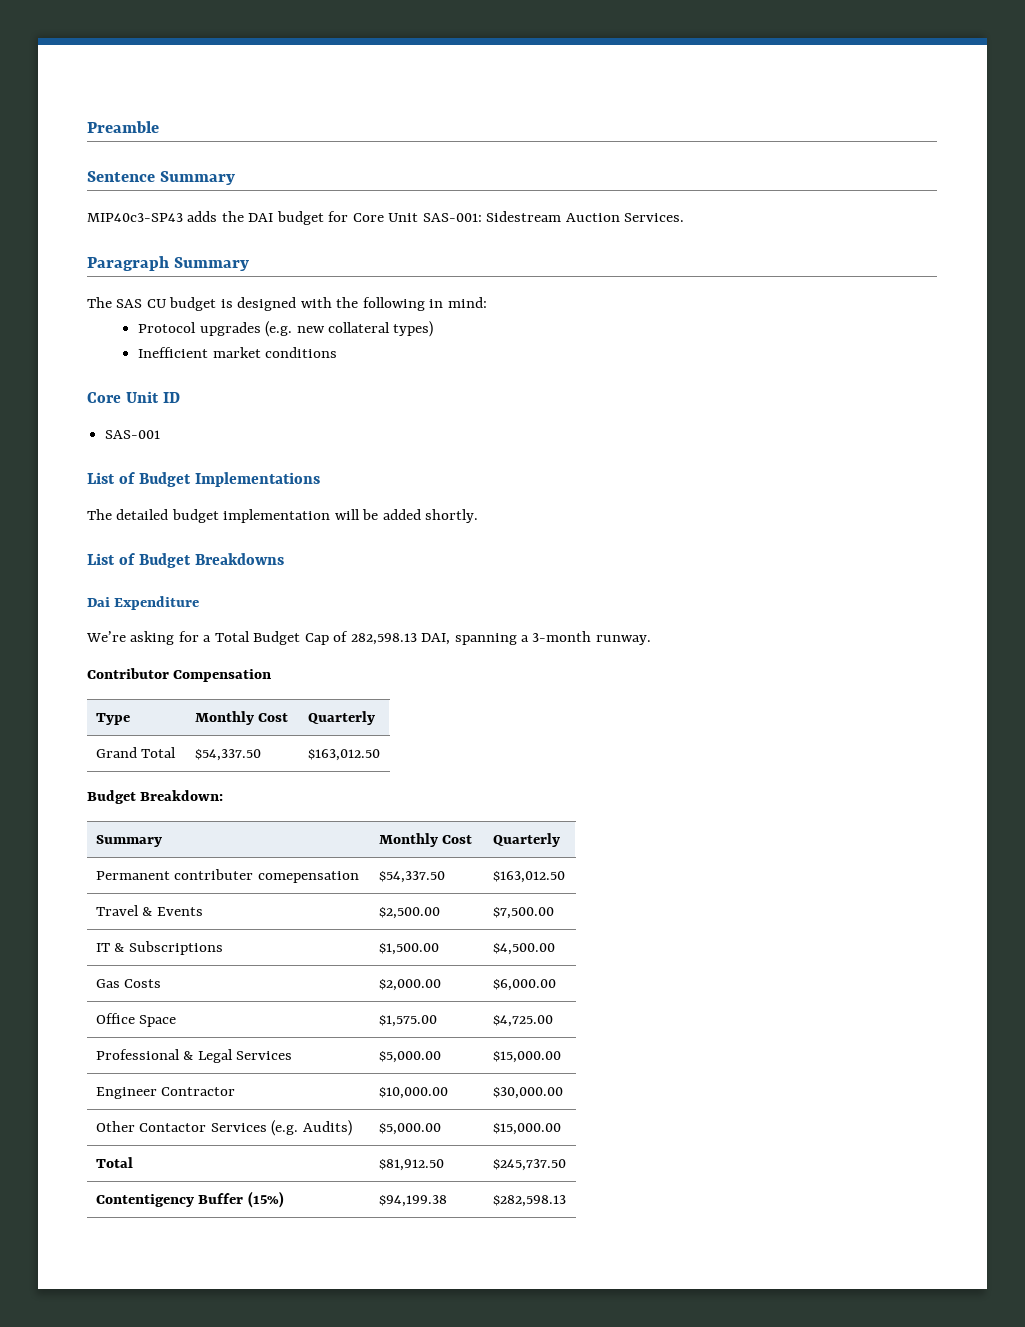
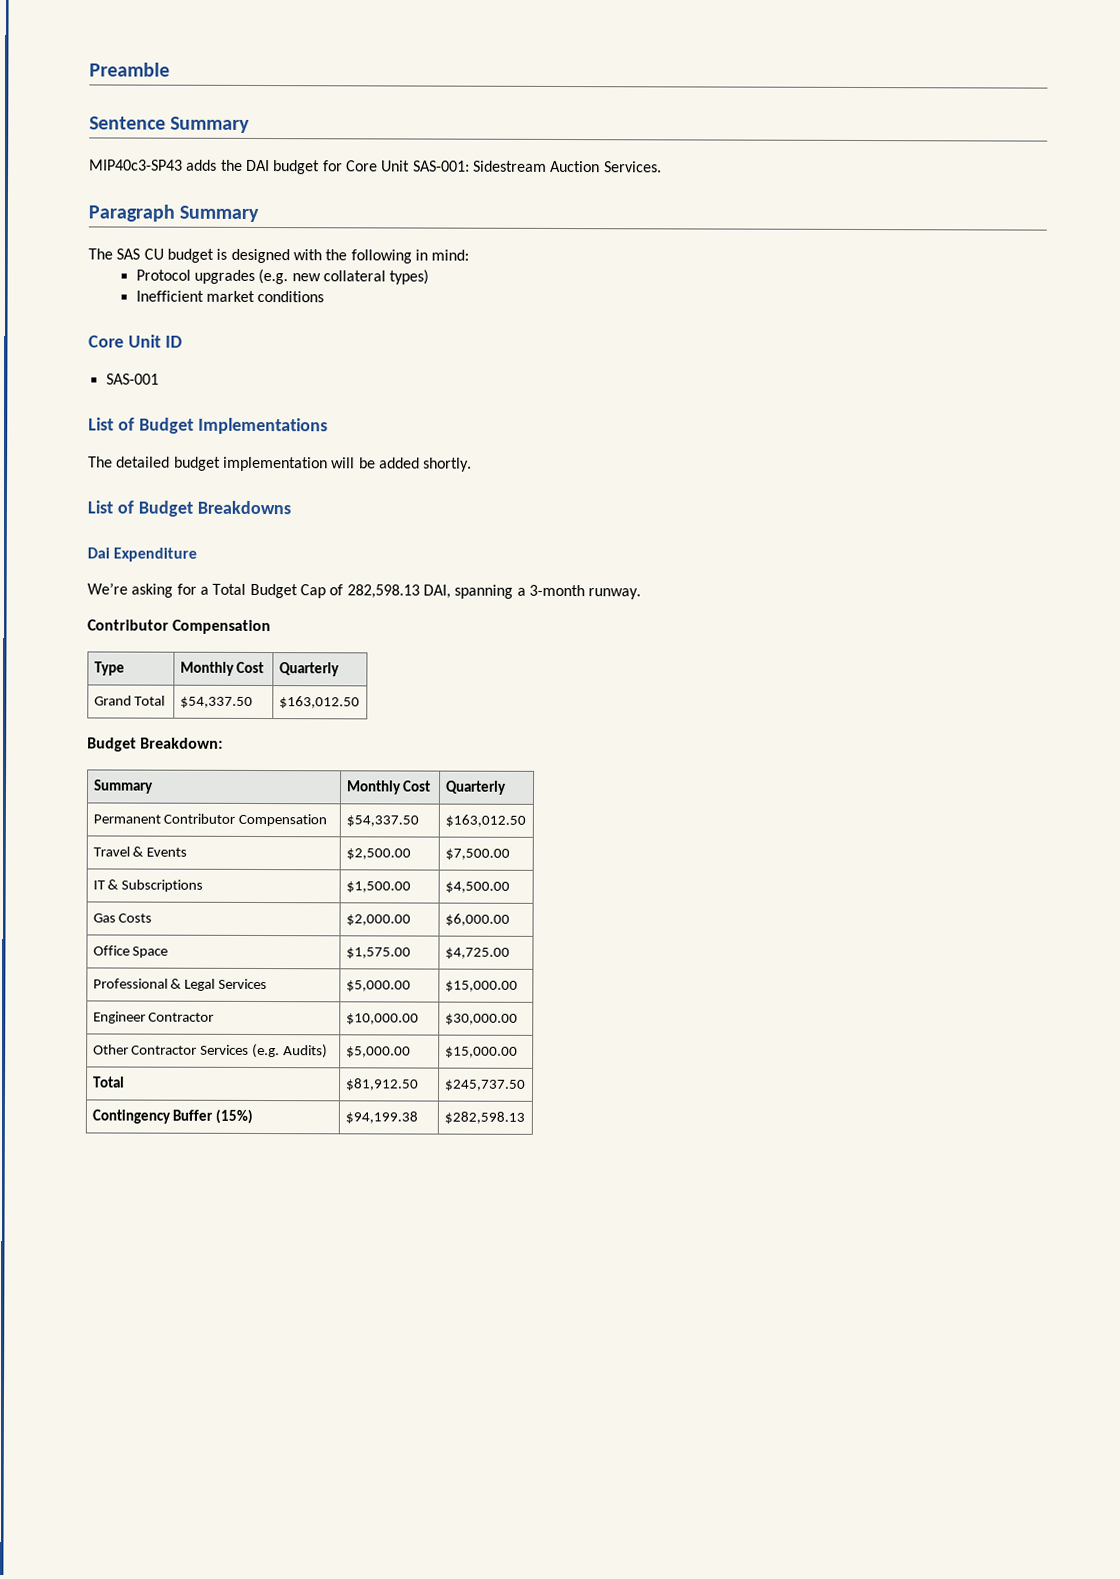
[174,869,359,883] contributer comepensation -> [163,813,328,827] Contributor Compensation
[139,1123,207,1132] Contactor -> [131,1045,198,1055] Contractor
[95,1194,194,1207] Contentigency -> [91,1109,171,1124] Contingency

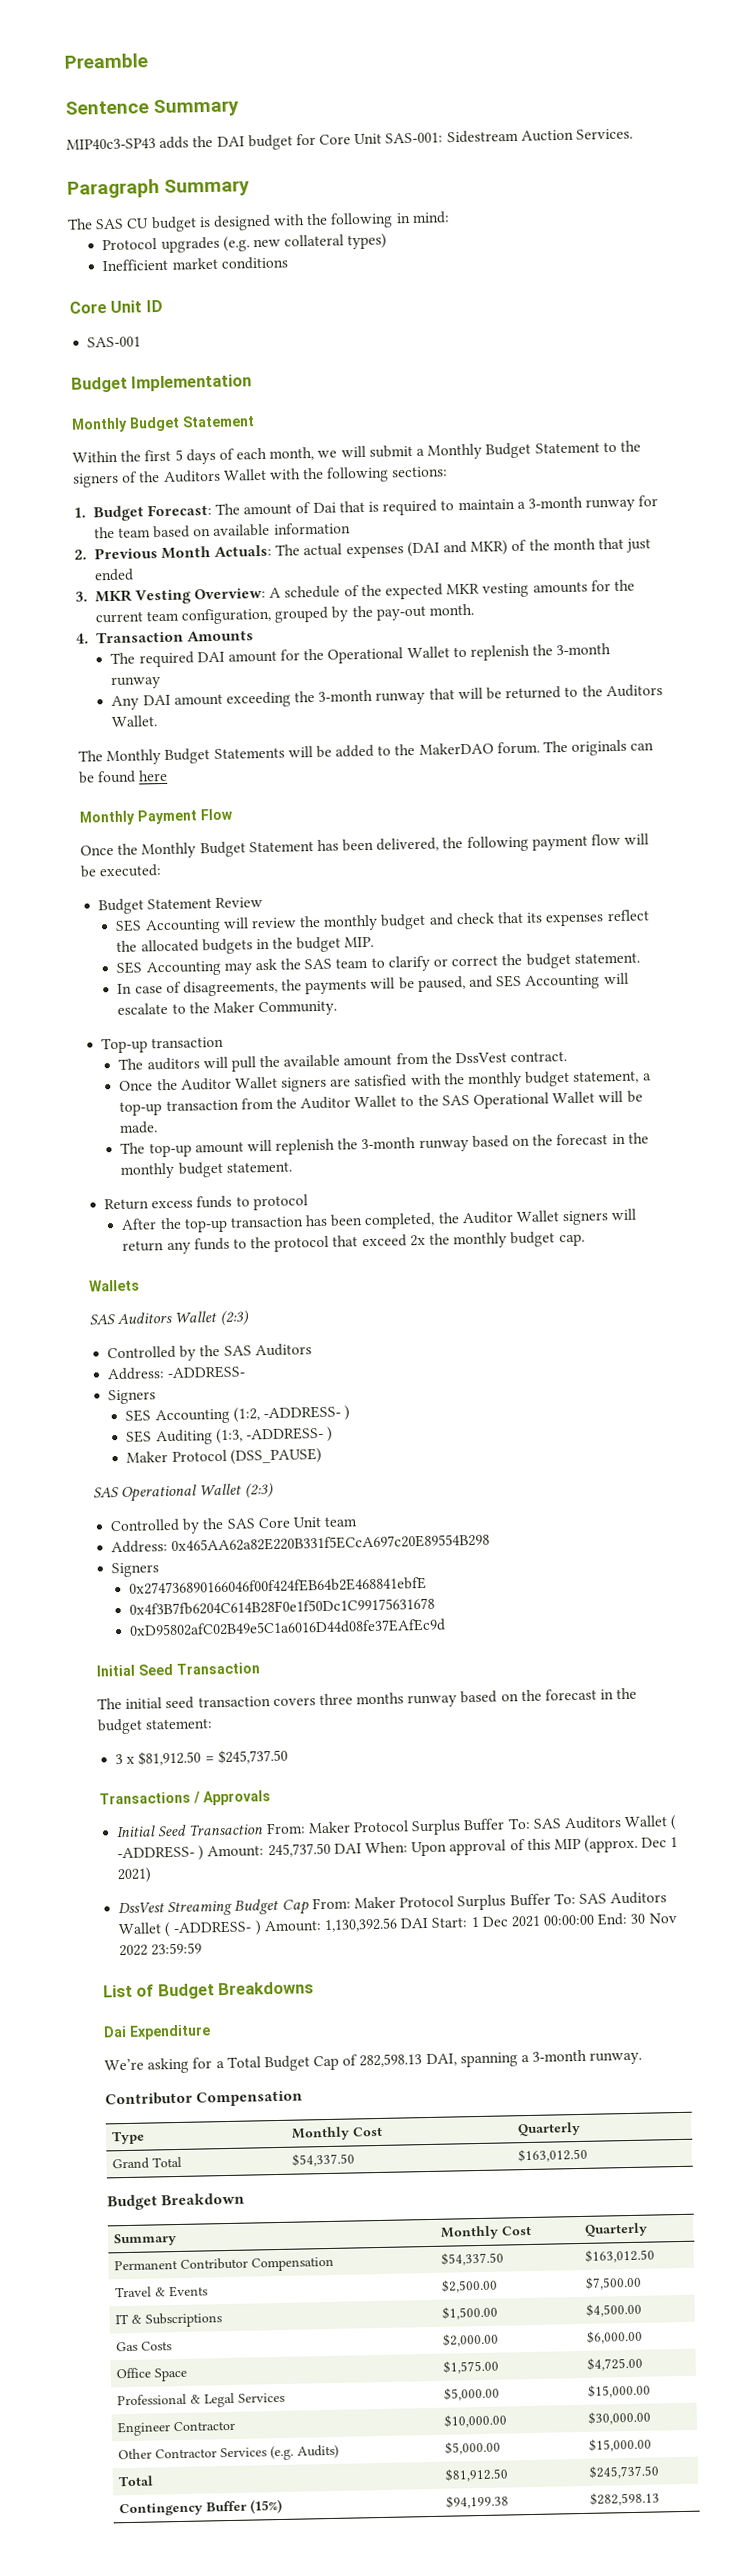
[88,417,328,435] [88,456,473,472] List of Budget Implementations // The detailed budget implementation will be added shortly. -> [71,374,253,393] [71,415,255,433] [72,440,641,465] [72,466,449,488] [73,495,659,522] [93,522,351,539] [74,537,652,560] [93,568,134,582] [75,579,635,605] [94,603,475,625] [76,630,254,644] [110,643,612,668] [111,676,162,690] [111,684,663,711] [111,715,159,728] [78,739,655,766] [78,769,169,784] [79,808,233,826] [80,833,650,859] [80,864,163,878] [98,897,264,915] [115,909,649,935] [116,936,375,955] [116,952,640,977] [117,972,629,997] [117,1000,338,1017] [101,1036,225,1054] [118,1051,568,1072] [119,1070,652,1092] [119,1090,643,1116] [119,1121,159,1134] [120,1132,649,1158] [120,1161,292,1179] [104,1194,308,1211] [121,1208,637,1233] [122,1231,585,1255] [89,1279,140,1292] [89,1310,249,1326] [107,1343,312,1361] [107,1365,247,1381] [108,1389,157,1405] [125,1405,351,1425] [126,1426,334,1446] [126,1447,322,1465] [93,1482,274,1502] [110,1516,358,1534] [111,1533,491,1554] [111,1562,160,1578] [129,1576,428,1595] [129,1597,436,1616] [129,1618,447,1637] [96,1662,260,1677] [97,1687,638,1710] [97,1718,213,1735] [115,1748,288,1766] [99,1790,271,1806] [116,1814,678,1838] [117,1836,679,1861] [117,1867,153,1884] [118,1891,668,1917] [118,1912,677,1938] [119,1942,203,1957] Budget Implementation // Monthly Budget Statement // Within the first 5 days of each month, we will submit a Monthly Budget Statement to the signers of the Auditors Wallet with the following sections: // 1. Budget Forecast: The amount of Dai that is required to maintain a 3-month runway for the team based on available information // 2. Previous Month Actuals: The actual expenses (DAI and MKR) of the month that just ended // 3. MKR Vesting Overview: A schedule of the expected MKR vesting amounts for the current team configuration, grouped by the pay-out month. // 4. Transaction Amounts // The required DAI amount for the Operational Wallet to replenish the 3-month runway // Any DAI amount exceeding the 3-month runway that will be returned to the Auditors Wallet. // The Monthly Budget Statements will be added to the MakerDAO forum. The originals can be found here // Monthly Payment Flow // Once the Monthly Budget Statement has been delivered, the following payment flow will be executed: // Budget Statement Review // SES Accounting will review the monthly budget and check that its expenses reflect the allocated budgets in the budget MIP. // SES Accounting may ask the SAS team to clarify or correct the budget statement. // In case of disagreements, the payments will be paused, and SES Accounting will escalate to the Maker Community. // Top-up transaction // The auditors will pull the available amount from the DssVest contract. // Once the Auditor Wallet signers are satisfied with the monthly budget statement, a top-up transaction from the Auditor Wallet to the SAS Operational Wallet will be made. // The top-up amount will replenish the 3-month runway based on the forecast in the monthly budget statement. // Return excess funds to protocol // After the top-up transaction has been completed, the Auditor Wallet signers will return any funds to the protocol that exceed 2x the monthly budget cap. // Wallets // SAS Auditors Wallet (2:3) // Controlled by the SAS Auditors // Address: -ADDRESS- // Signers // SES Accounting (1:2, -ADDRESS- ) // SES Auditing (1:3, -ADDRESS- ) // Maker Protocol (DSS_PAUSE) // SAS Operational Wallet (2:3) // Controlled by the SAS Core Unit team // Address: 0x465AA62a82E220B331f5ECcA697c20E89554B298 // Signers // 0x274736890166046f00f424fEB64b2E468841ebfE // 0x4f3B7fb6204C614B28F0e1f50Dc1C99175631678 // 0xD95802afC02B49e5C1a6016D44d08fe37EAfEc9d // Initial Seed Transaction // The initial seed transaction covers three months runway based on the forecast in the budget statement: // 3 x $81,912.50 = $245,737.50 // Transactions / Approvals // Initial Seed Transaction From: Maker Protocol Surplus Buffer To: SAS Auditors Wallet ( -ADDRESS- ) Amount: 245,737.50 DAI When: Upon approval of this MIP (approx. Dec 1 2021) // DssVest Streaming Budget Cap From: Maker Protocol Surplus Buffer To: SAS Auditors Wallet ( -ADDRESS- ) Amount: 1,130,392.56 DAI Start: 1 Dec 2021 00:00:00 End: 30 Nov 2022 23:59:59
[140,737,224,749] Breakdown: -> [161,2192,246,2206] Breakdown

